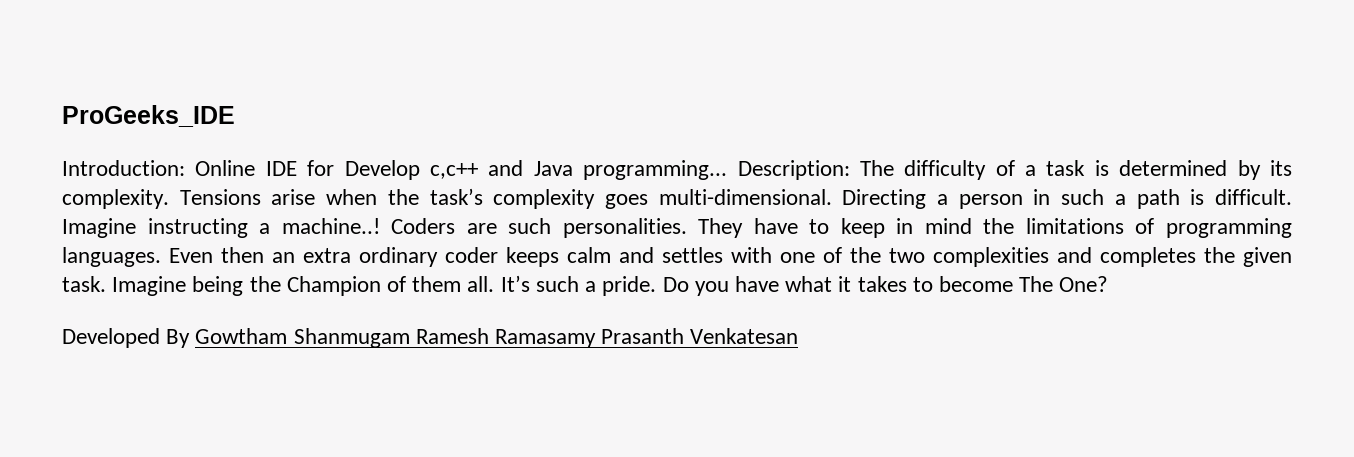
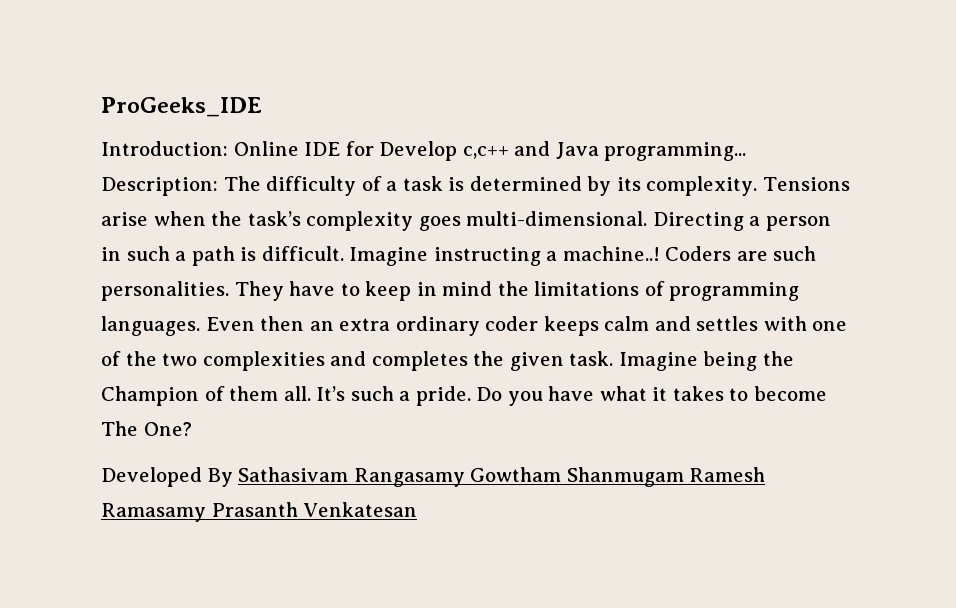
(191, 338) none -> [238,467,465,487] Sathasivam Rangasamy

